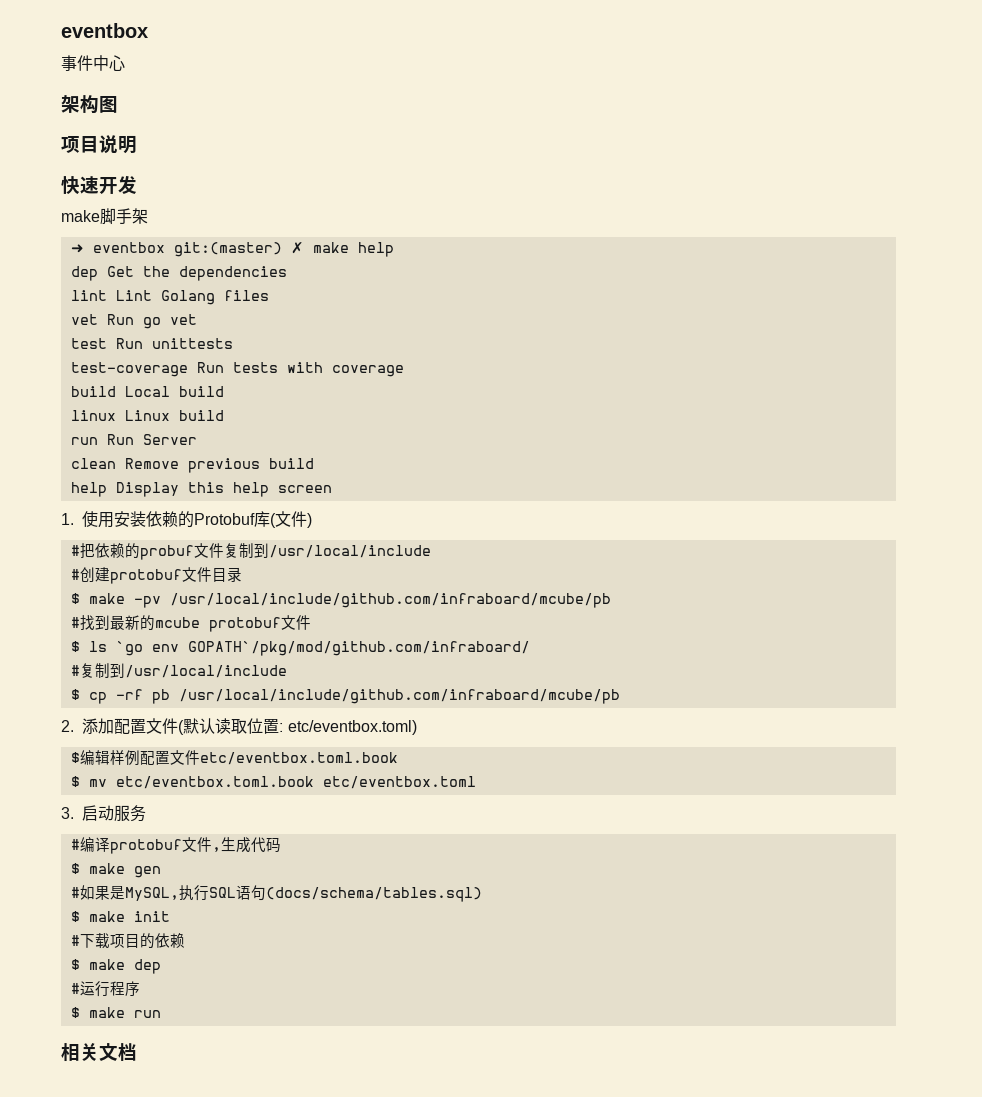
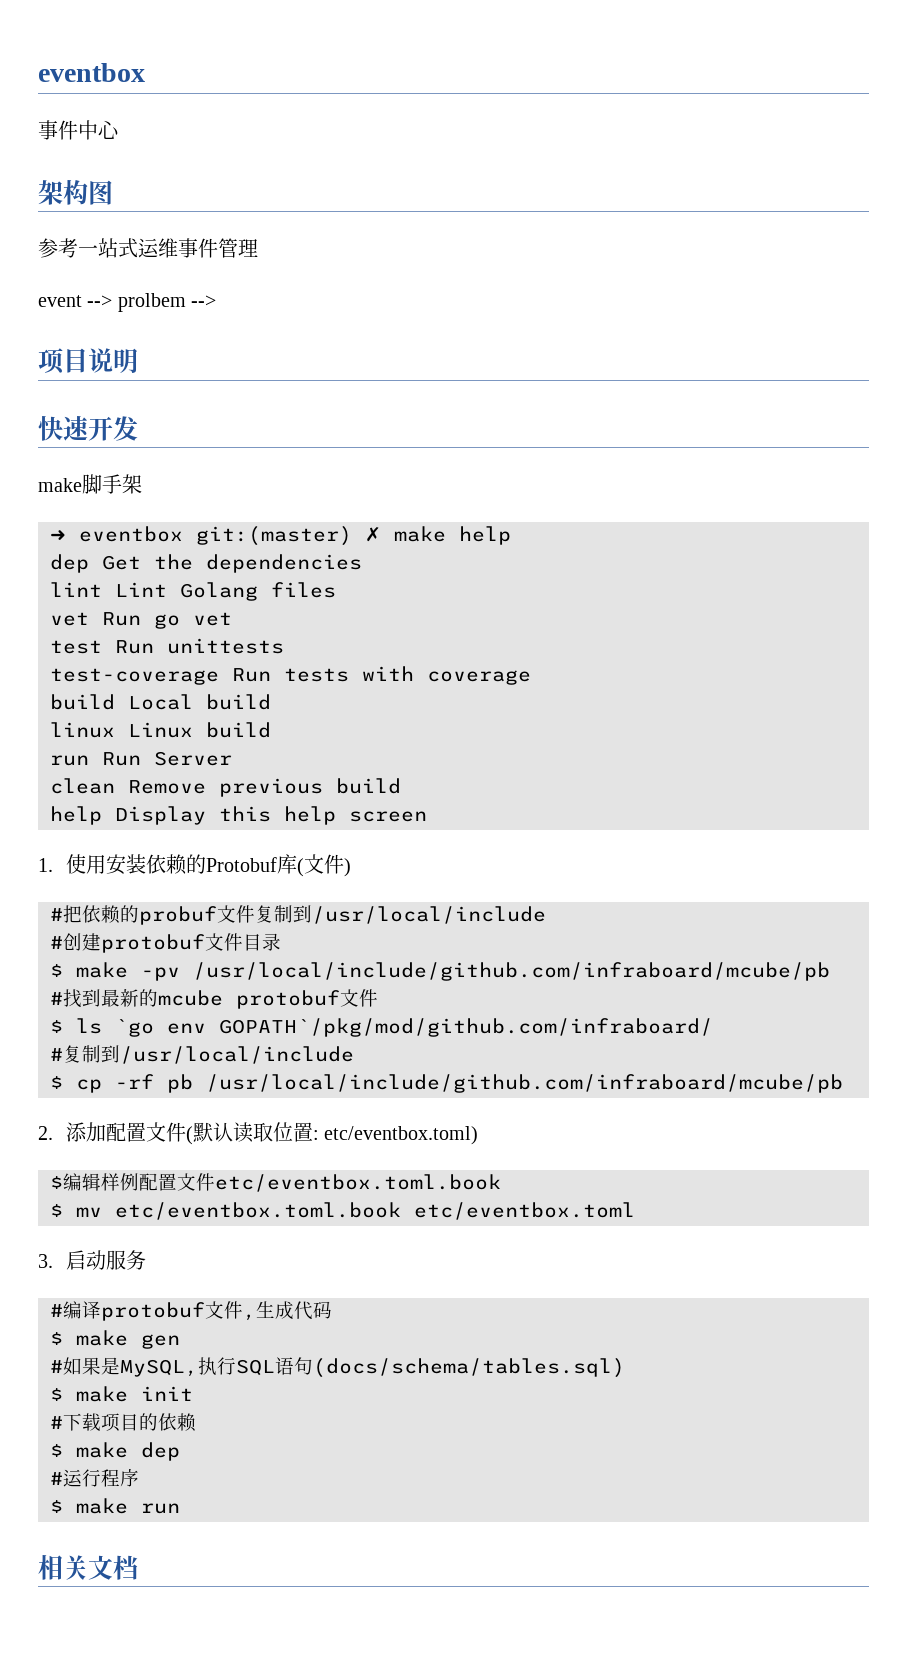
(118, 104) none -> [38,238,258,258] [38,293,217,312] // 参考一站式运维事件管理 // event --> prolbem -->

